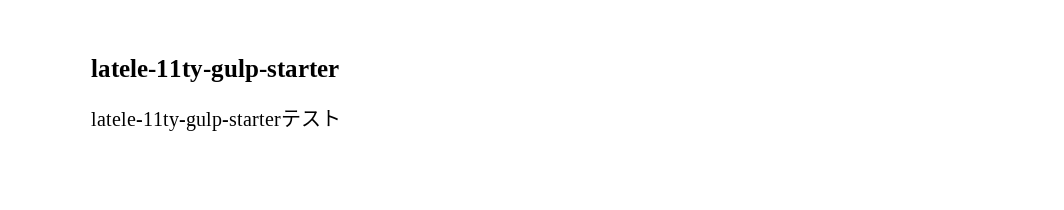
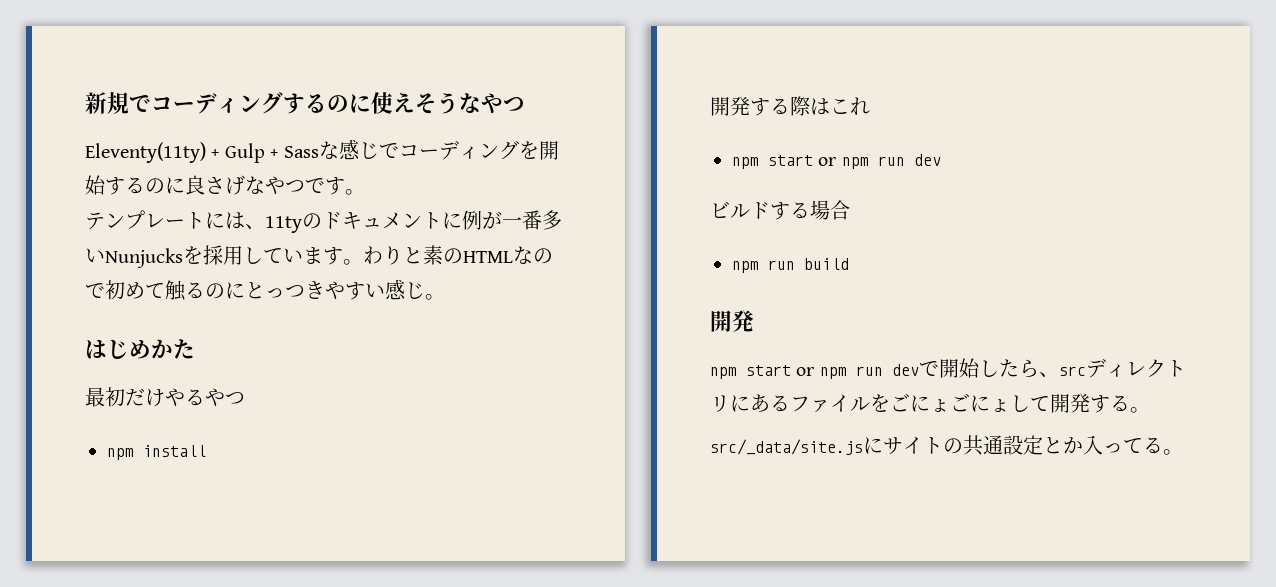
[91,59,339,82] [91,110,341,131] latele-11ty-gulp-starter // latele-11ty-gulp-starterテスト -> [85,92,525,114] [85,139,559,163] [85,175,365,195] [85,210,562,233] [85,245,553,268] [85,279,445,301] [85,339,195,359] [85,387,245,407] [107,445,206,460] [710,96,870,116] [732,154,941,169] [710,200,850,220] [732,258,849,273] [710,310,754,332] [710,358,1186,379] [710,393,1150,413] [710,435,1183,456] 新規でコーディングするのに使えそうなやつ // Eleventy(11ty) + Gulp + Sassな感じでコーディングを開始するのに良さげなやつです。 // テンプレートには、11tyのドキュメントに例が一番多いNunjucksを採用しています。わりと素のHTMLなので初めて触るのにとっつきやすい感じ。 // はじめかた // 最初だけやるやつ // npm install // 開発する際はこれ // npm start or npm run dev // ビルドする場合 // npm run build // 開発 // npm start or npm run devで開始したら、srcディレクトリにあるファイルをごにょごにょして開発する。 // src/_data/site.jsにサイトの共通設定とか入ってる。

